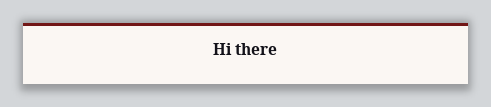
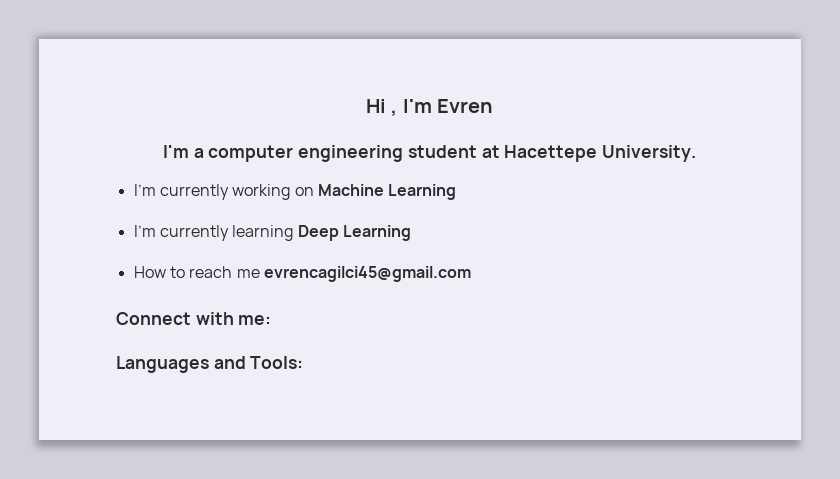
[235,43,278,55] there -> [391,99,494,116] [162,145,697,162] [133,184,457,200] [133,225,411,241] [133,266,471,282] [116,312,272,325] [116,356,304,373] , I'm Evren // I'm a computer engineering student at Hacettepe University. // I’m currently working on Machine Learning // I’m currently learning Deep Learning // How to reach me evrencagilci45@gmail.com // Connect with me: // Languages and Tools:

